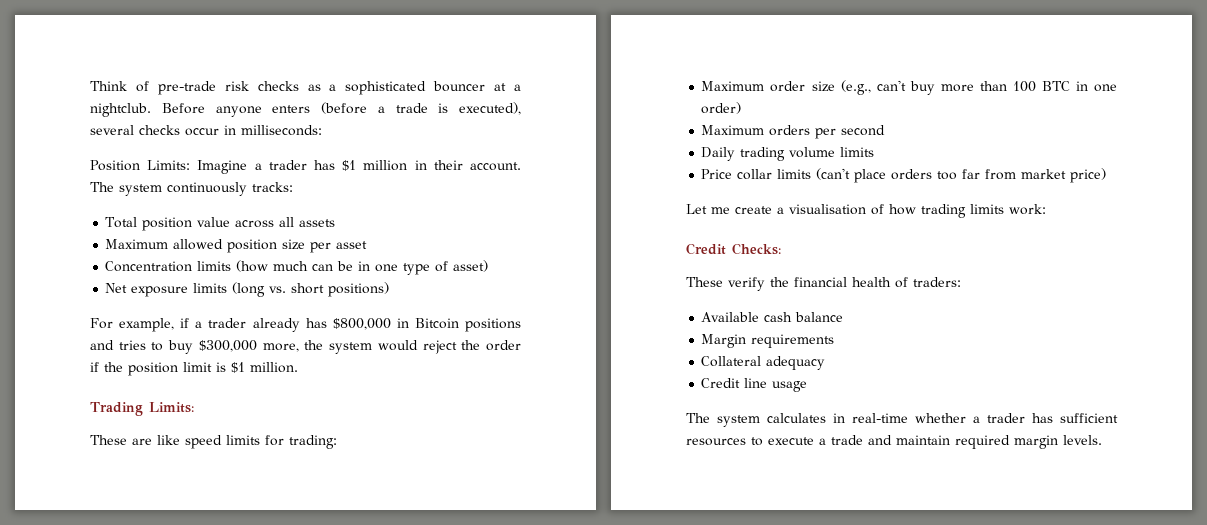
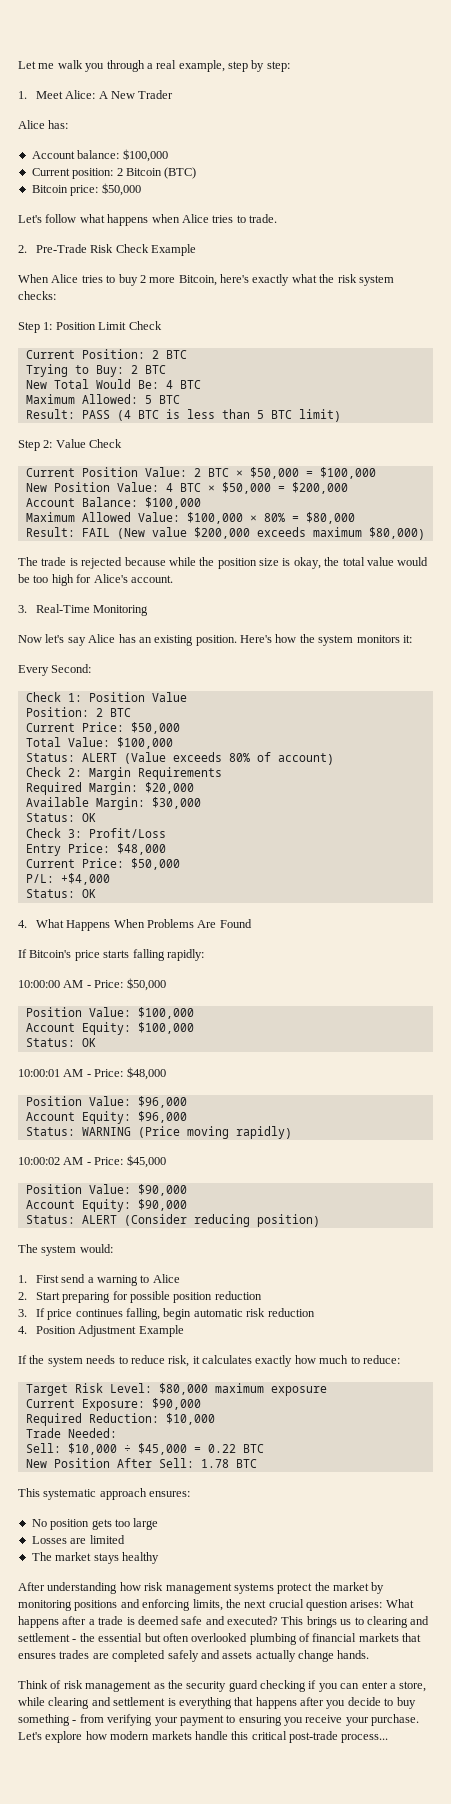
[90,81,521,95] [90,102,521,117] [90,125,322,136] [90,160,521,174] [90,182,293,196] [105,217,336,231] [105,239,368,253] [105,260,489,275] [105,282,390,297] [90,318,521,332] [90,340,522,354] [90,362,298,376] [90,402,194,416] [90,435,337,449] [701,80,1117,95] [701,102,742,114] [701,125,886,139] [701,147,875,161] [701,168,1107,183] [686,204,1046,218] [686,243,781,255] [686,277,961,291] [701,312,844,322] [701,334,835,348] [701,356,826,370] [701,378,808,392] [686,413,1118,427] [686,435,1102,449] Think of pre-trade risk checks as a sophisticated bouncer at a nightclub. Before anyone enters (before a trade is executed), several checks occur in milliseconds: // Position Limits: Imagine a trader has $1 million in their account. The system continuously tracks: // Total position value across all assets // Maximum allowed position size per asset // Concentration limits (how much can be in one type of asset) // Net exposure limits (long vs. short positions) // For example, if a trader already has $800,000 in Bitcoin positions and tries to buy $300,000 more, the system would reject the order if the position limit is $1 million. // Trading Limits: // These are like speed limits for trading: // Maximum order size (e.g., can't buy more than 100 BTC in one order) // Maximum orders per second // Daily trading volume limits // Price collar limits (can't place orders too far from market price) // Let me create a visualisation of how trading limits work: // Credit Checks: // These verify the financial health of traders: // Available cash balance // Margin requirements // Collateral adequacy // Credit line usage // The system calculates in real-time whether a trader has sufficient resources to execute a trade and maintain required margin levels. -> [18,60,290,72] [18,90,174,99] [18,120,69,129] [31,149,168,162] [31,167,197,179] [31,183,141,196] [18,214,277,226] [18,244,197,256] [18,274,394,286] [18,291,56,300] [18,321,162,333] [25,349,187,359] [25,364,166,377] [25,379,201,389] [25,394,180,404] [25,409,341,422] [18,439,123,451] [25,467,376,479] [25,482,348,494] [25,497,201,509] [25,512,355,524] [25,527,425,540] [18,557,429,569] [18,574,173,586] [18,604,149,616] [18,634,412,646] [18,664,92,676] [25,692,187,702] [25,707,131,717] [25,722,180,734] [25,737,173,749] [25,752,334,765] [25,767,222,780] [25,782,194,795] [25,797,201,810] [25,813,96,822] [25,828,166,838] [25,843,166,856] [25,858,180,870] [25,873,110,885] [25,889,96,898] [18,919,252,931] [18,949,204,961] [18,978,166,991] [25,1007,194,1019] [25,1022,194,1035] [25,1038,96,1047] [18,1067,166,1080] [25,1096,187,1108] [25,1111,187,1124] [25,1126,292,1139] [18,1155,166,1168] [25,1184,187,1196] [25,1199,187,1212] [25,1214,320,1227] [18,1244,113,1256] [18,1274,180,1286] [18,1291,262,1303] [18,1308,315,1320] [18,1325,184,1337] [18,1355,400,1367] [25,1383,327,1396] [25,1398,201,1411] [25,1413,215,1426] [25,1428,117,1438] [25,1443,264,1455] [25,1458,257,1468] [18,1488,191,1500] [31,1518,159,1530] [31,1535,125,1544] [31,1552,159,1564] [18,1582,385,1594] [18,1599,414,1611] [18,1616,430,1628] [18,1633,422,1645] [18,1650,370,1662] [18,1680,427,1692] [18,1697,416,1709] [18,1714,420,1726] [18,1731,389,1743] Let me walk you through a real example, step by step: // 1. Meet Alice: A New Trader // Alice has: // Account balance: $100,000 // Current position: 2 Bitcoin (BTC) // Bitcoin price: $50,000 // Let's follow what happens when Alice tries to trade. // 2. Pre-Trade Risk Check Example // When Alice tries to buy 2 more Bitcoin, here's exactly what the risk system checks: // Step 1: Position Limit Check // Current Position: 2 BTC // Trying to Buy: 2 BTC // New Total Would Be: 4 BTC // Maximum Allowed: 5 BTC // Result: PASS (4 BTC is less than 5 BTC limit) // Step 2: Value Check // Current Position Value: 2 BTC × $50,000 = $100,000 // New Position Value: 4 BTC × $50,000 = $200,000 // Account Balance: $100,000 // Maximum Allowed Value: $100,000 × 80% = $80,000 // Result: FAIL (New value $200,000 exceeds maximum $80,000) // The trade is rejected because while the position size is okay, the total value would be too high for Alice's account. // 3. Real-Time Monitoring // Now let's say Alice has an existing position. Here's how the system monitors it: // Every Second: // Check 1: Position Value // Position: 2 BTC // Current Price: $50,000 // Total Value: $100,000 // Status: ALERT (Value exceeds 80% of account) // Check 2: Margin Requirements // Required Margin: $20,000 // Available Margin: $30,000 // Status: OK // Check 3: Profit/Loss // Entry Price: $48,000 // Current Price: $50,000 // P/L: +$4,000 // Status: OK // 4. What Happens When Problems Are Found // If Bitcoin's price starts falling rapidly: // 10:00:00 AM - Price: $50,000 // Position Value: $100,000 // Account Equity: $100,000 // Status: OK // 10:00:01 AM - Price: $48,000 // Position Value: $96,000 // Account Equity: $96,000 // Status: WARNING (Price moving rapidly) // 10:00:02 AM - Price: $45,000 // Position Value: $90,000 // Account Equity: $90,000 // Status: ALERT (Consider reducing position) // The system would: // 1. First send a warning to Alice // 2. Start preparing for possible position reduction // 3. If price continues falling, begin automatic risk reduction // 4. Position Adjustment Example // If the system needs to reduce risk, it calculates exactly how much to reduce: // Target Risk Level: $80,000 maximum exposure // Current Exposure: $90,000 // Required Reduction: $10,000 // Trade Needed: // Sell: $10,000 ÷ $45,000 = 0.22 BTC // New Position After Sell: 1.78 BTC // This systematic approach ensures: // No position gets too large // Losses are limited // The market stays healthy // After understanding how risk management systems protect the market by monitoring positions and enforcing limits, the next crucial question arises: What happens after a trade is deemed safe and executed? This brings us to clearing and settlement - the essential but often overlooked plumbing of financial markets that ensures trades are completed safely and assets actually change hands. // Think of risk management as the security guard checking if you can enter a store, while clearing and settlement is everything that happens after you decide to buy something - from verifying your payment to ensuring you receive your purchase. Let's explore how modern markets handle this critical post-trade process...

